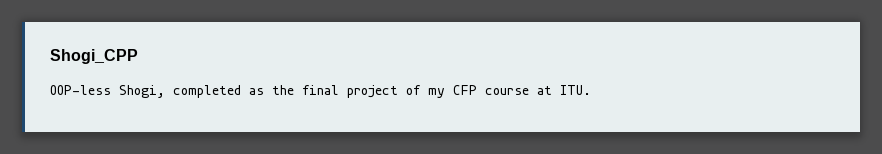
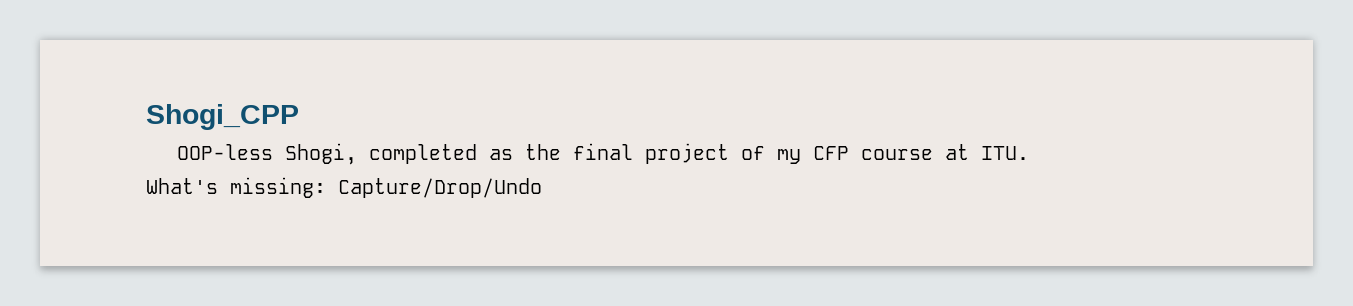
(591, 90) none -> [146,177,542,198] // What's missing: Capture/Drop/Undo

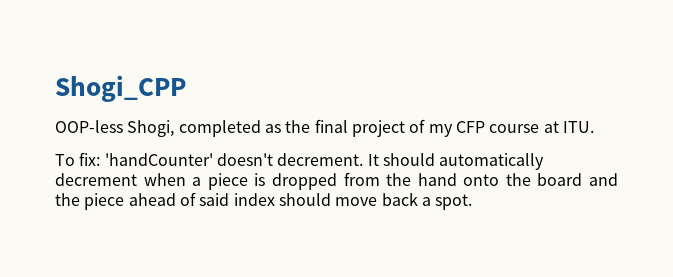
[146,177,542,198] What's missing: Capture/Drop/Undo -> [55,152,545,170] [55,172,618,190] [55,192,473,210] To fix: 'handCounter' doesn't decrement. It should automatically decrement when a piece is dropped from the hand onto the board and the piece ahead of said index should move back a spot.

